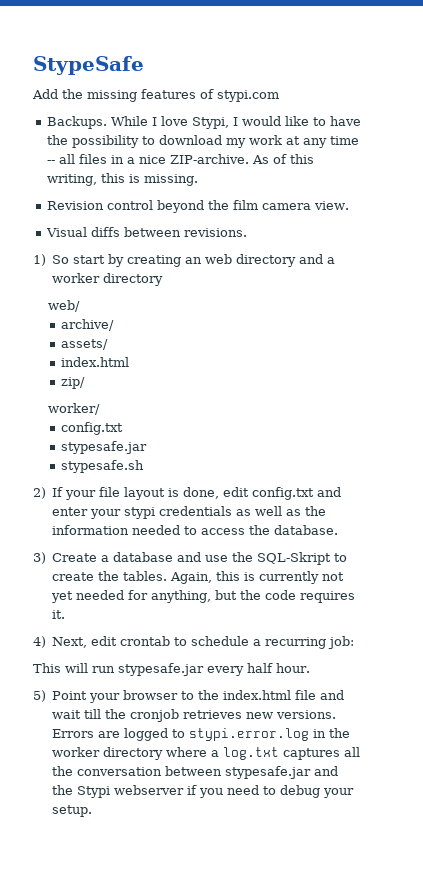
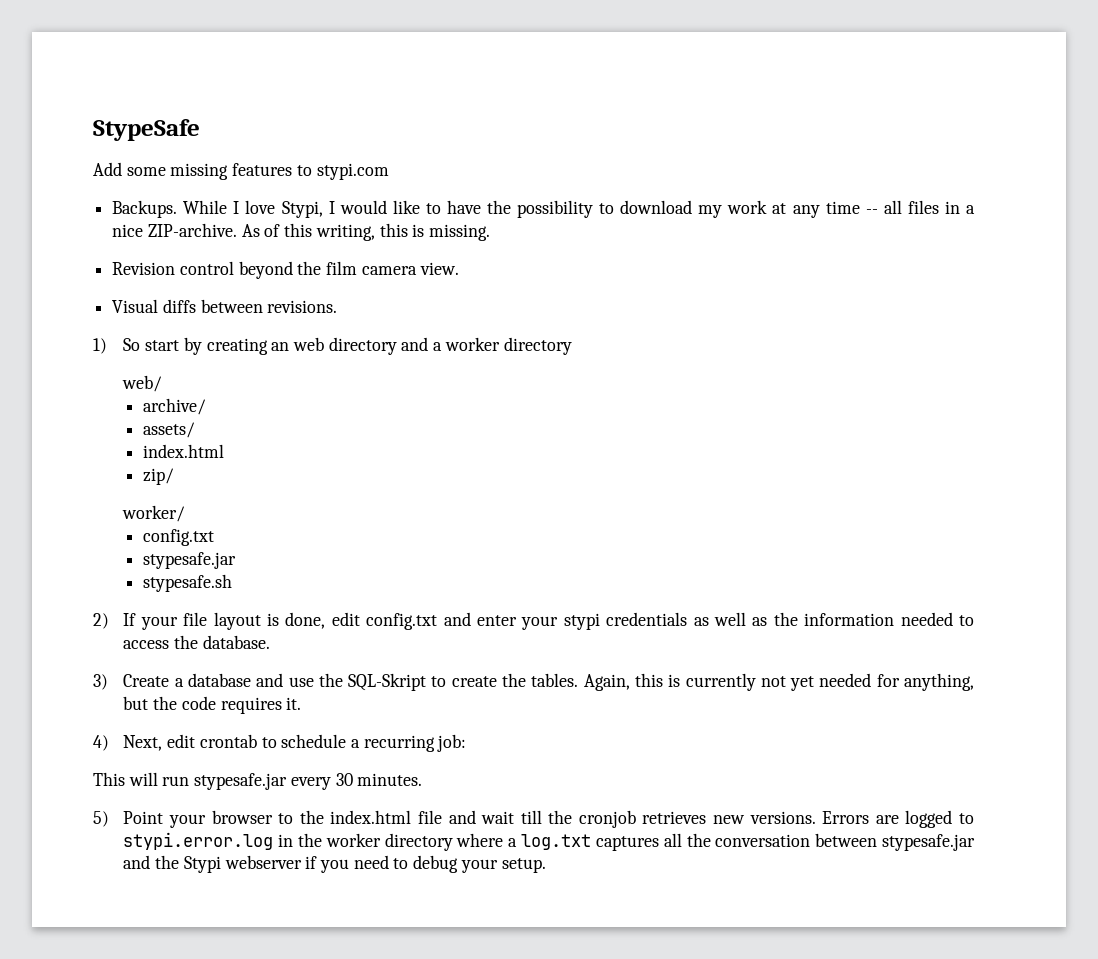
[62,89,83,99] the -> [126,167,166,176] some
[200,89,214,99] of -> [296,165,312,176] to
[247,663,310,673] half hour. -> [335,773,423,786] 30 minutes.

